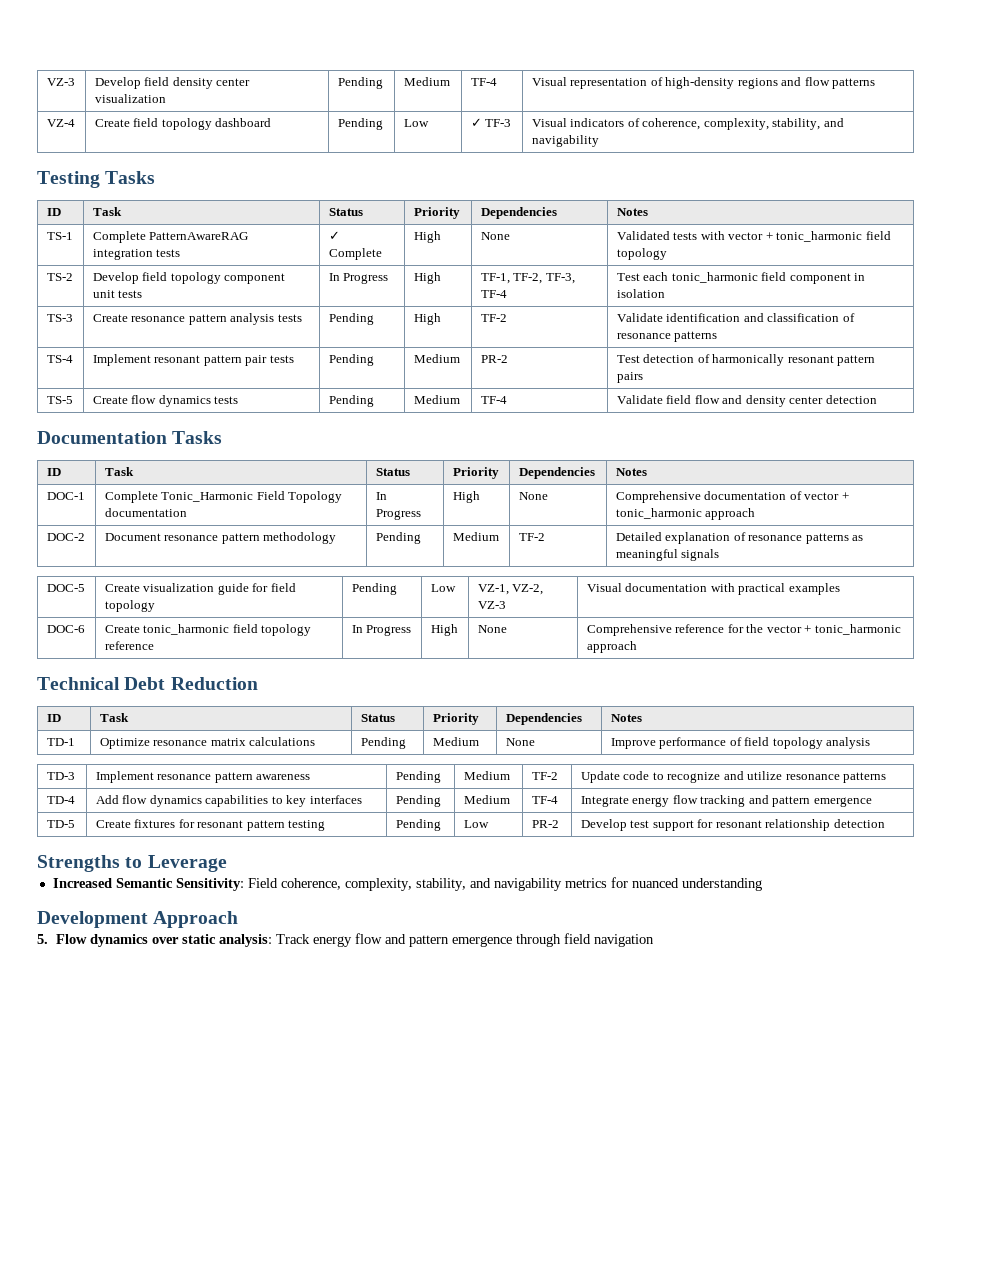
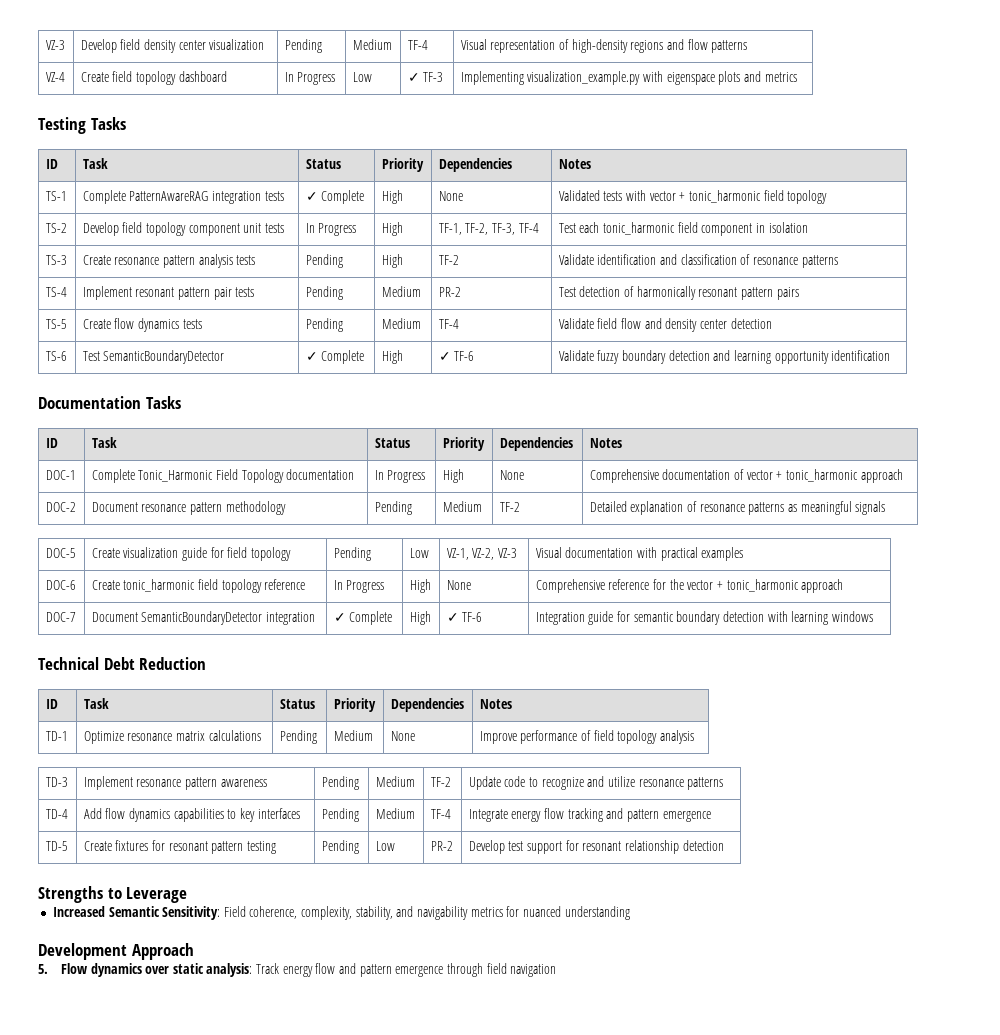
[337,118,383,130] Pending -> [284,72,336,85] In Progress
[531,118,844,130] [531,135,599,147] Visual indicators of coherence, complexity, stability, and navigability -> [460,71,797,85] Implementing visualization_example.py with eigenspace plots and metrics
(877, 399) none -> [45,351,67,361] [82,350,225,364] [305,350,365,364] [381,350,403,364] [438,351,475,361] [558,350,891,364] // TS-6 | Test SemanticBoundaryDetector | ✓ Complete | High | ✓ TF-6 | Validate fuzzy boundary detection and learning opportunity identification
(637, 647) none -> [45,612,76,622] [91,611,315,625] [333,611,393,625] [409,611,431,625] [446,612,483,622] [535,611,873,625] // DOC-7 | Document SemanticBoundaryDetector integration | ✓ Complete | High | ✓ TF-6 | Integration guide for semantic boundary detection with learning windows

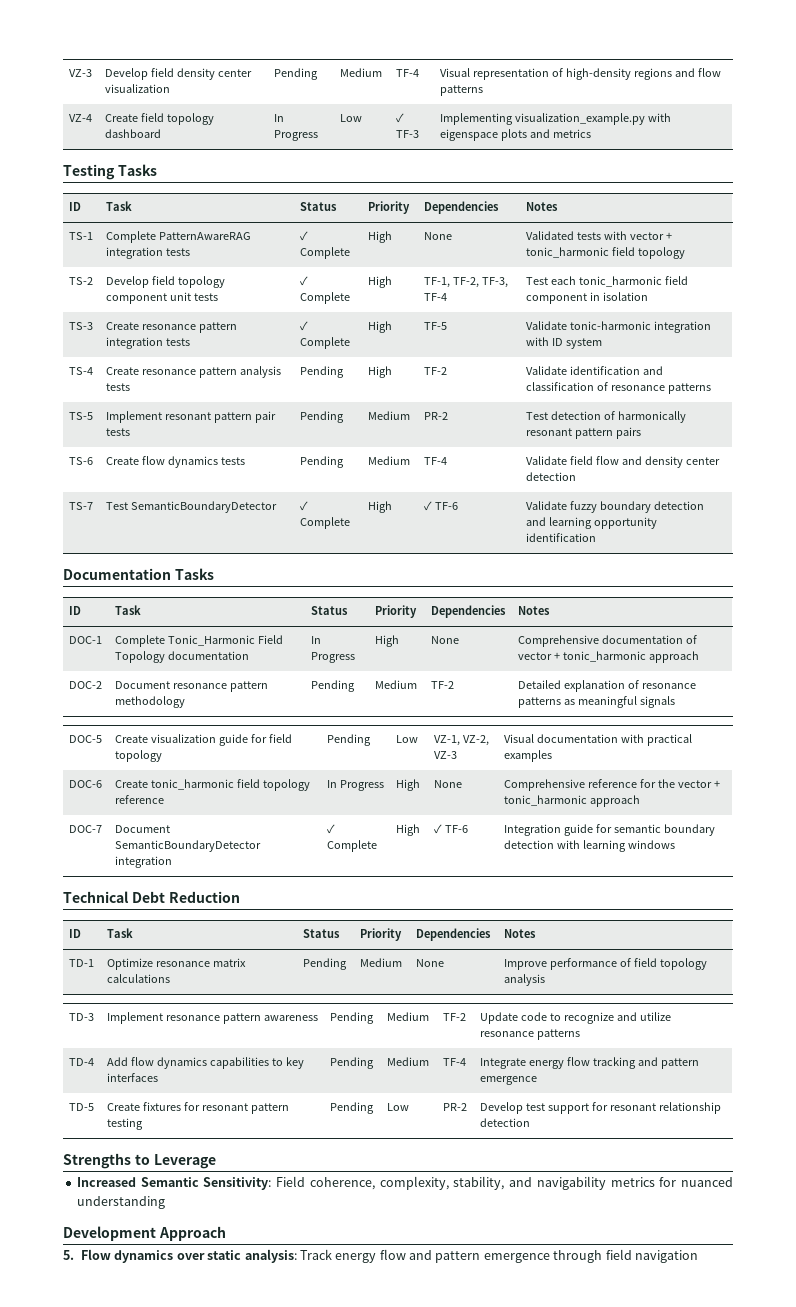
[305,223,357,236] In Progress -> [300,276,309,286] [300,292,351,304] ✓ Complete
(67, 260) none -> [106,322,238,333] [106,337,191,349] [300,321,309,331] [300,337,351,349] [368,321,393,333] [424,322,448,330] [526,321,712,333] [526,337,603,349] [69,367,94,375] | Create resonance pattern integration tests | ✓ Complete | High | TF-5 | Validate tonic-harmonic integration with ID system // TS-4
[45,287,67,297] TS-4 -> [69,412,94,420] TS-5
[45,319,67,329] TS-5 -> [69,457,94,465] TS-6
[45,351,67,361] TS-6 -> [69,502,94,510] TS-7

